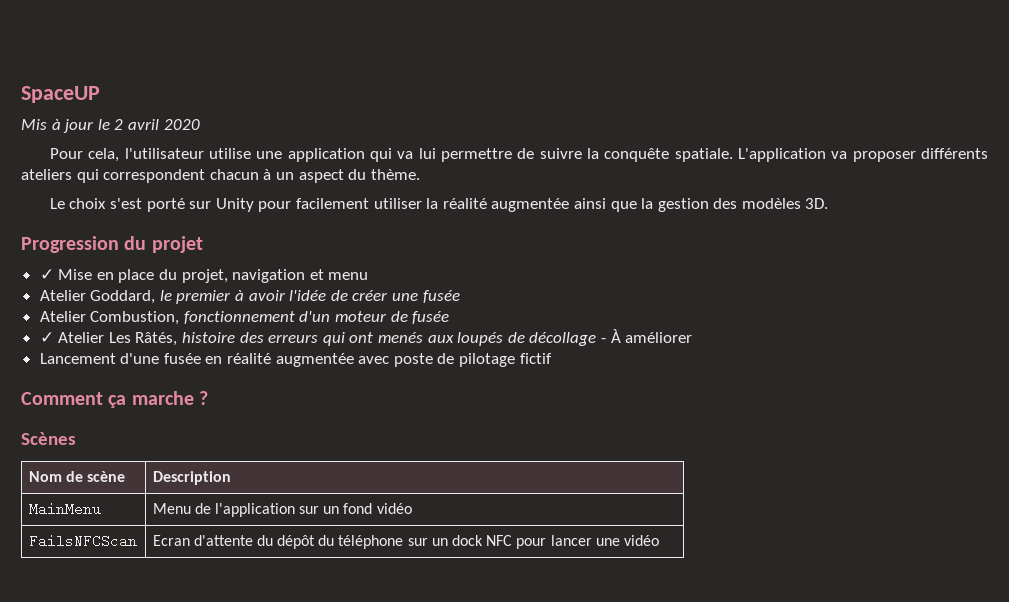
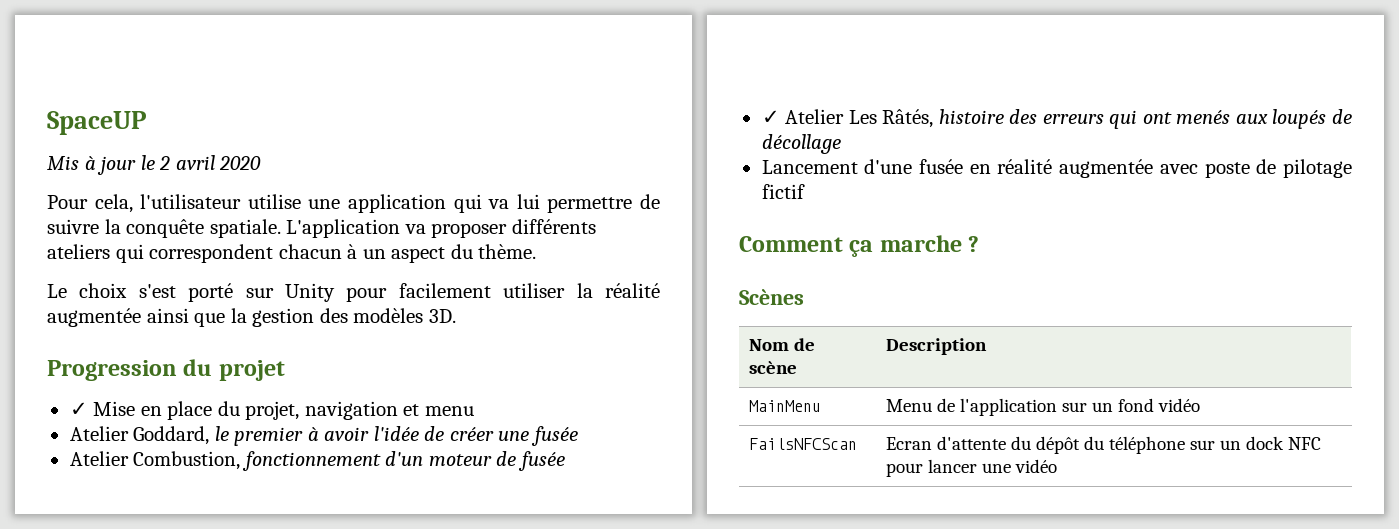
[600,329,693,343] - À améliorer -> (841, 144) none

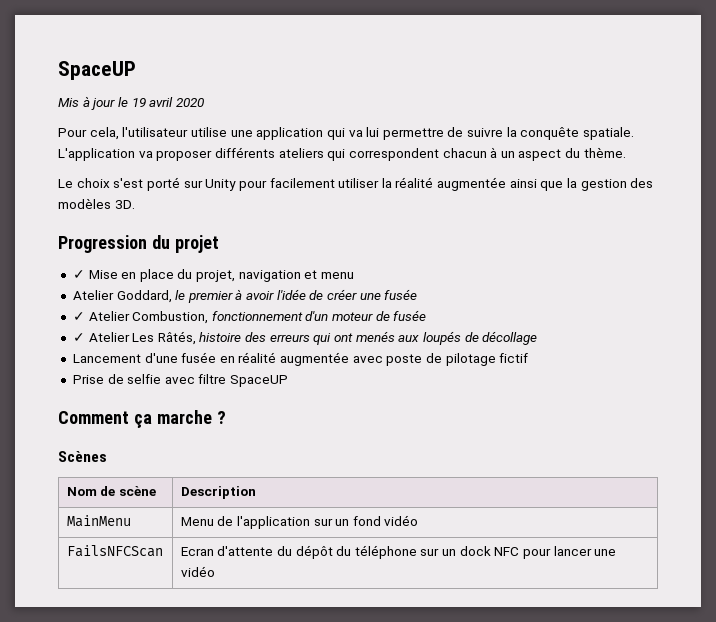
[159,156,171,170] 2 -> [131,98,146,107] 19
(578, 436) none -> [72,312,85,321] ✓
(805, 191) none -> [72,374,289,387] // Prise de selfie avec filtre SpaceUP

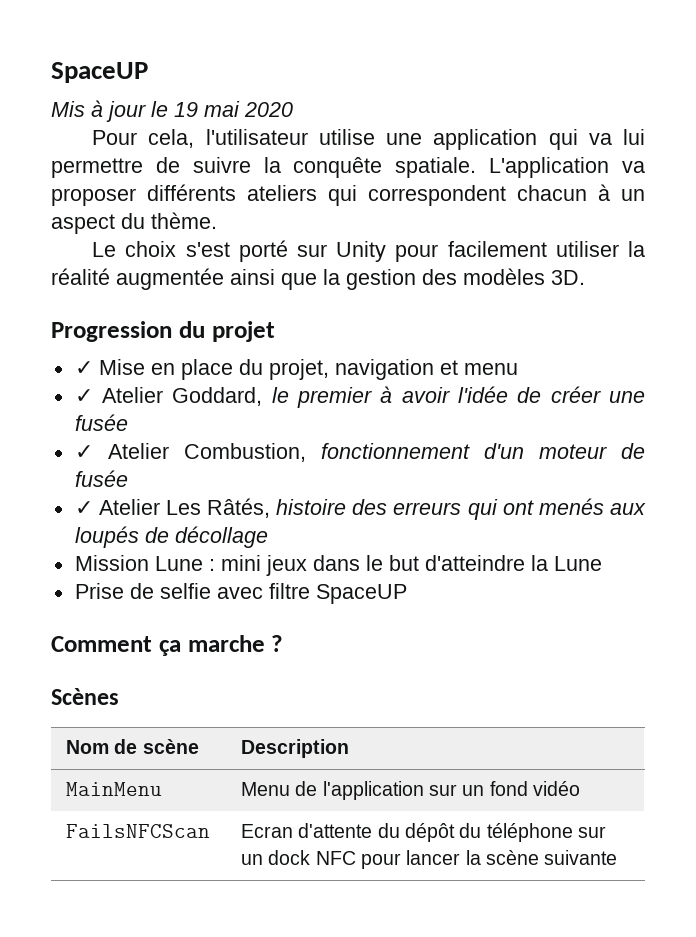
[149,97,174,107] avril -> [204,101,240,117] mai
(355, 275) none -> [74,389,93,403] ✓
[72,352,529,366] Lancement d'une fusée en réalité augmentée avec poste de pilotage fictif -> [74,555,602,576] Mission Lune : mini jeux dans le but d'atteindre la Lune
[594,549,617,556] [180,566,215,577] une vidéo -> [465,850,618,865] la scène suivante

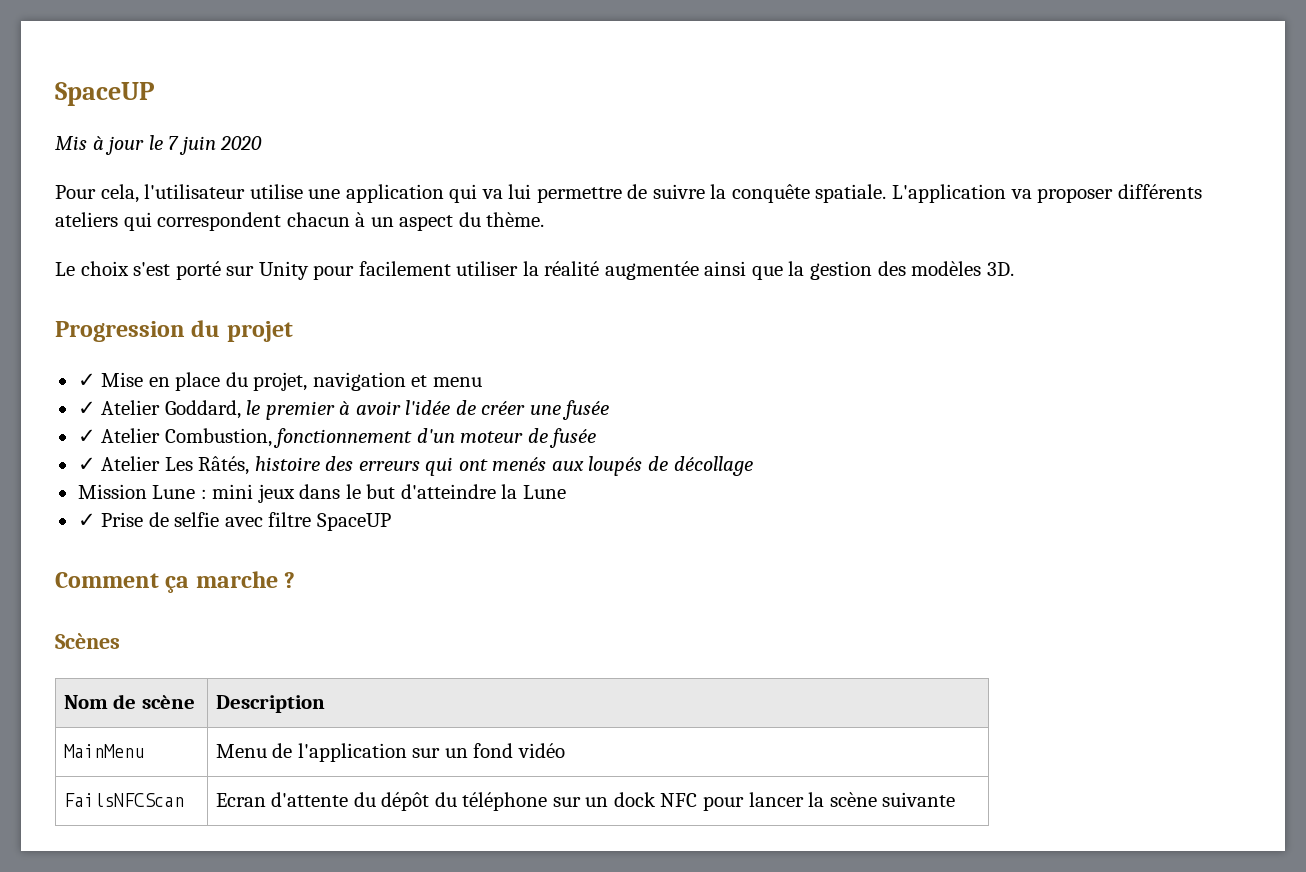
[174,101,240,117] 19 mai -> [168,136,216,155] 7 juin
(602, 563) none -> [77,513,96,527] ✓

